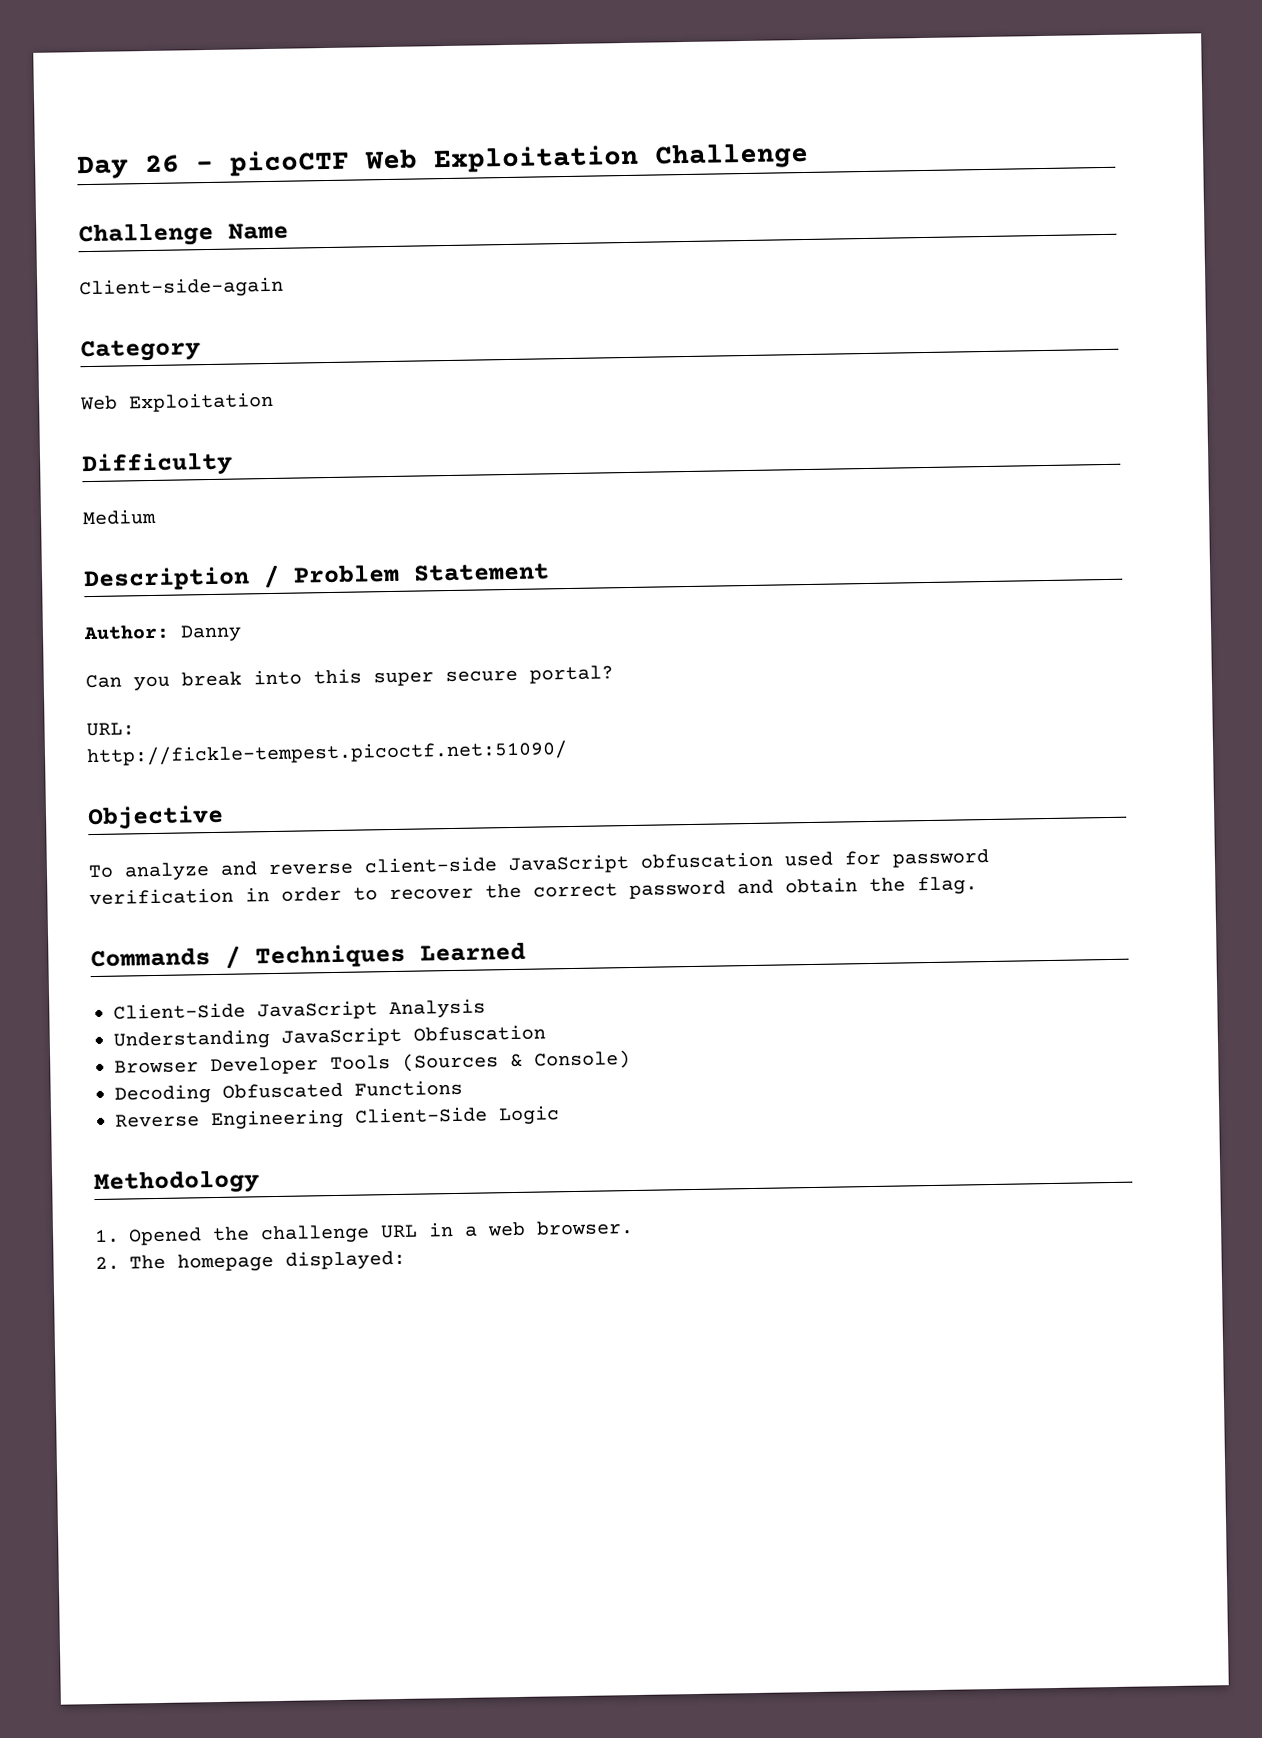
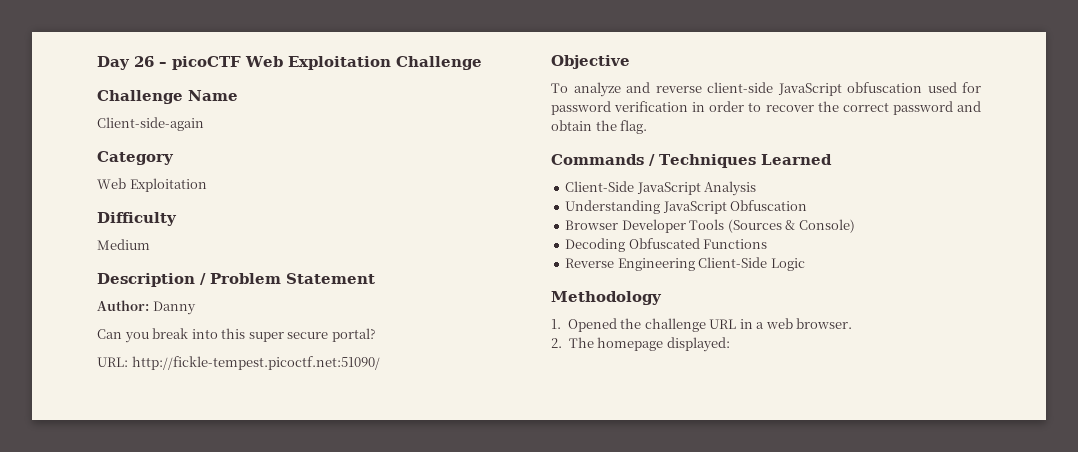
(135, 729) // -> (128, 362) none

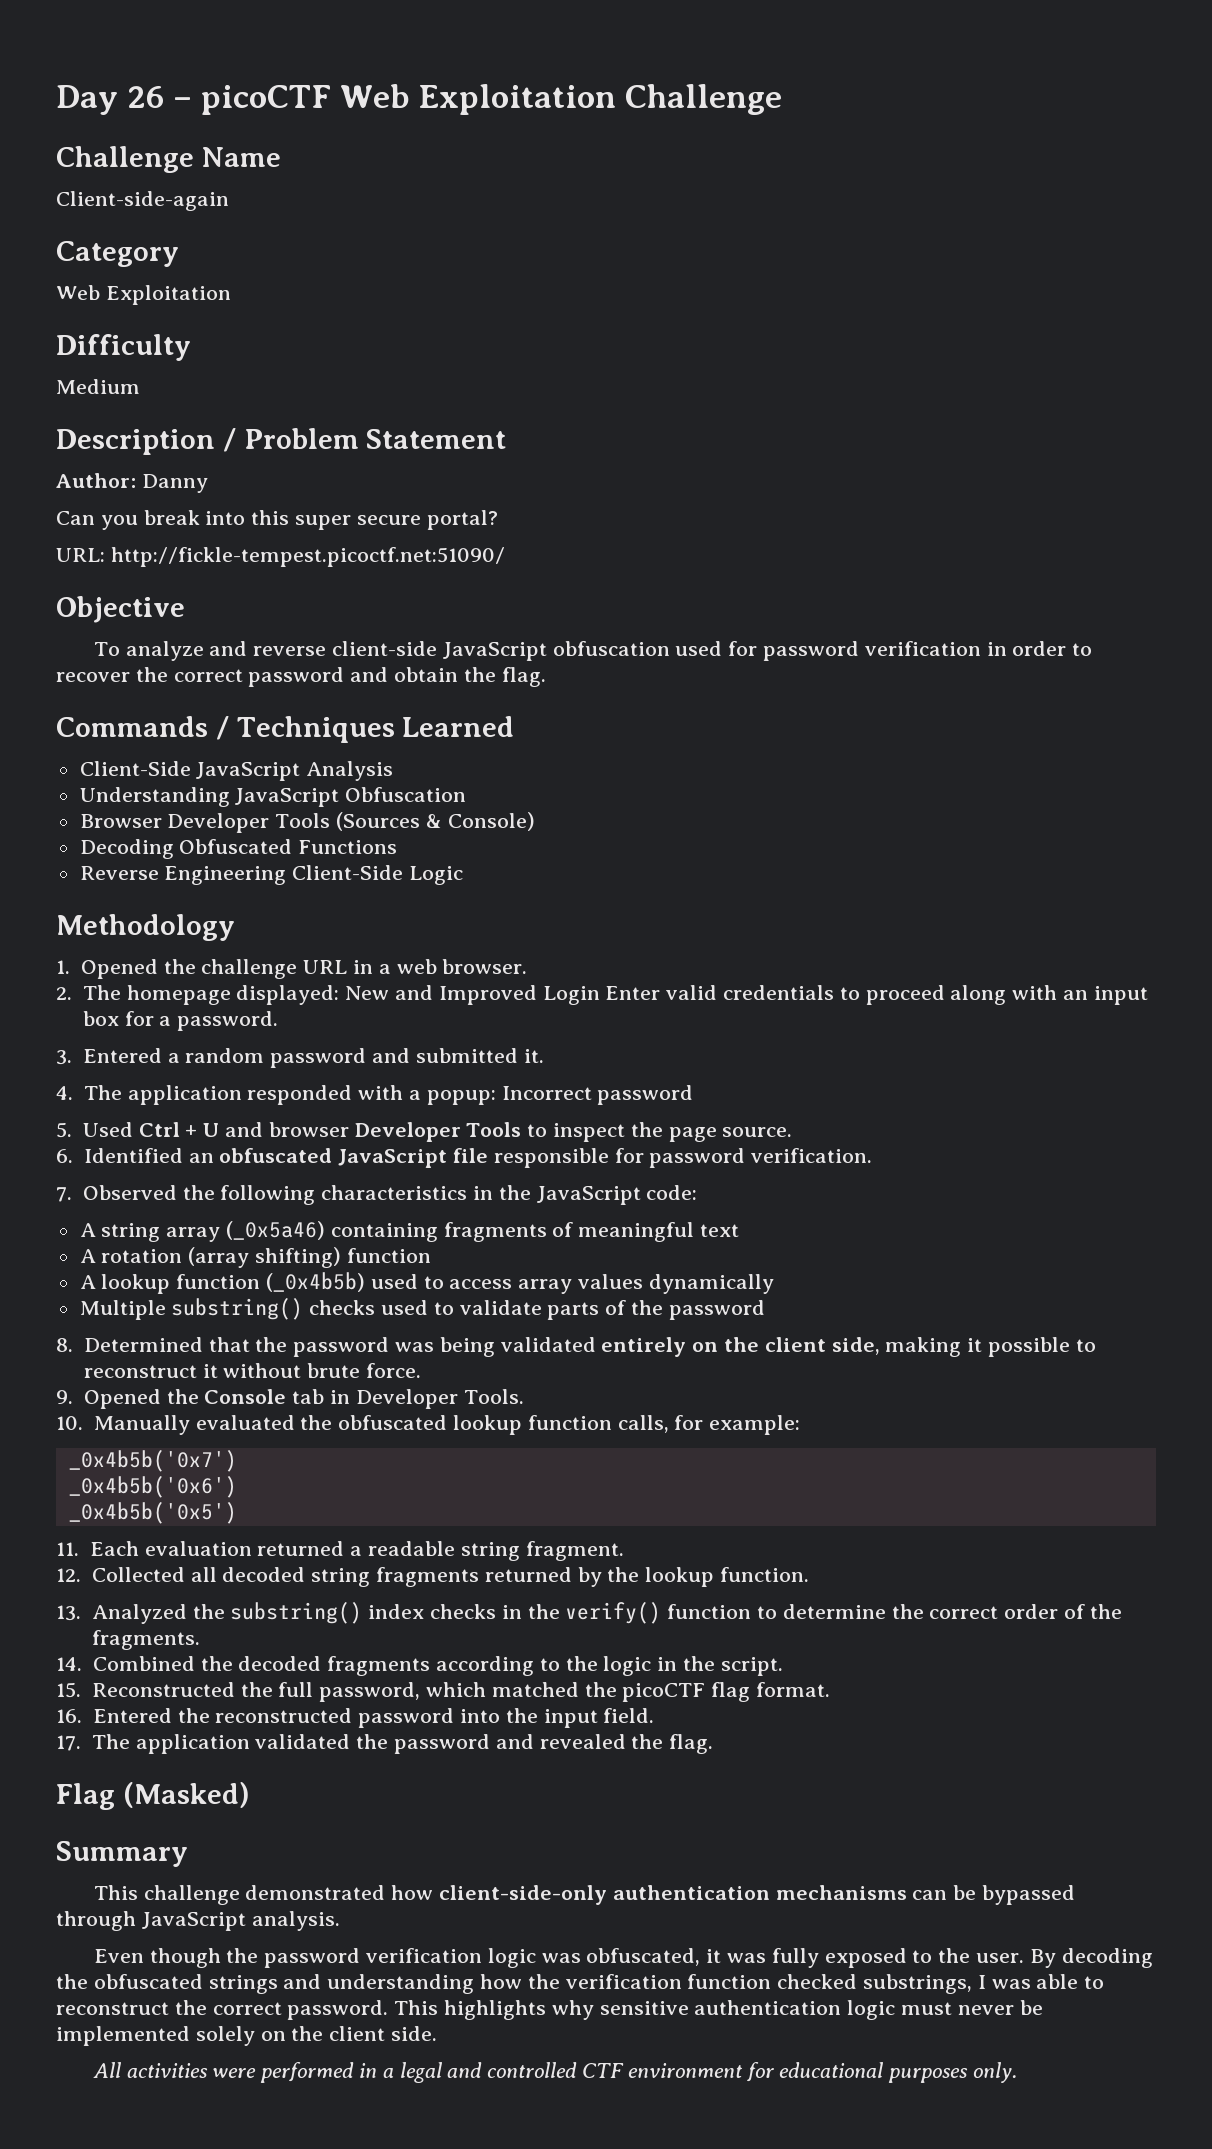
(730, 344) none -> [345,985,1148,1005] [82,1011,279,1031] [56,1048,544,1068] [56,1085,694,1105] [56,1122,793,1142] [56,1148,873,1168] [56,1185,698,1205] [79,1221,740,1242] [79,1247,431,1268] [79,1272,774,1294] [79,1298,765,1320] [56,1337,1096,1357] [83,1363,421,1378] [56,1389,524,1409] [56,1415,801,1435] [68,1450,237,1472] [68,1476,237,1498] [68,1502,237,1524] [56,1541,624,1561] [56,1567,809,1587] [56,1602,1122,1624] [91,1630,200,1650] [56,1656,783,1676] [56,1682,830,1702] [56,1708,655,1728] [56,1734,714,1754] [56,1782,250,1810] [56,1841,188,1867] [93,1885,1075,1905] [56,1911,340,1931] [93,1948,1153,1968] [56,1974,1105,1994] [56,2000,1043,2020] [56,2026,438,2046] [92,2062,1018,2083] New and Improved Login Enter valid credentials to proceed along with an input box for a password. // 3. Entered a random password and submitted it. // 4. The application responded with a popup: Incorrect password // 5. Used Ctrl + U and browser Developer Tools to inspect the page source. // 6. Identified an obfuscated JavaScript file responsible for password verification. // 7. Observed the following characteristics in the JavaScript code: // A string array (_0x5a46) containing fragments of meaningful text // A rotation (array shifting) function // A lookup function (_0x4b5b) used to access array values dynamically // Multiple substring() checks used to validate parts of the password // 8. Determined that the password was being validated entirely on the client side, making it possible to reconstruct it without brute force. // 9. Opened the Console tab in Developer Tools. // 10. Manually evaluated the obfuscated lookup function calls, for example: // _0x4b5b('0x7') // _0x4b5b('0x6') // _0x4b5b('0x5') // 11. Each evaluation returned a readable string fragment. // 12. Collected all decoded string fragments returned by the lookup function. // 13. Analyzed the substring() index checks in the verify() function to determine the correct order of the fragments. // 14. Combined the decoded fragments according to the logic in the script. // 15. Reconstructed the full password, which matched the picoCTF flag format. // 16. Entered the reconstructed password into the input field. // 17. The application validated the password and revealed the flag. // Flag (Masked) // Summary // This challenge demonstrated how client-side-only authentication mechanisms can be bypassed through JavaScript analysis. // Even though the password verification logic was obfuscated, it was fully exposed to the user. By decoding the obfuscated strings and understanding how the verification function checked substrings, I was able to reconstruct the correct password. This highlights why sensitive authentication logic must never be implemented solely on the client side. // All activities were performed in a legal and controlled CTF environment for educational purposes only.

